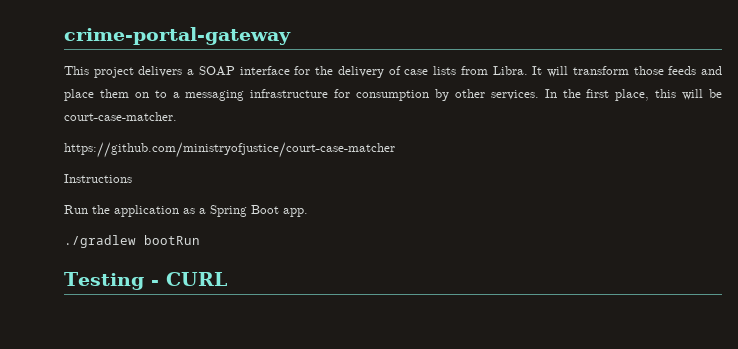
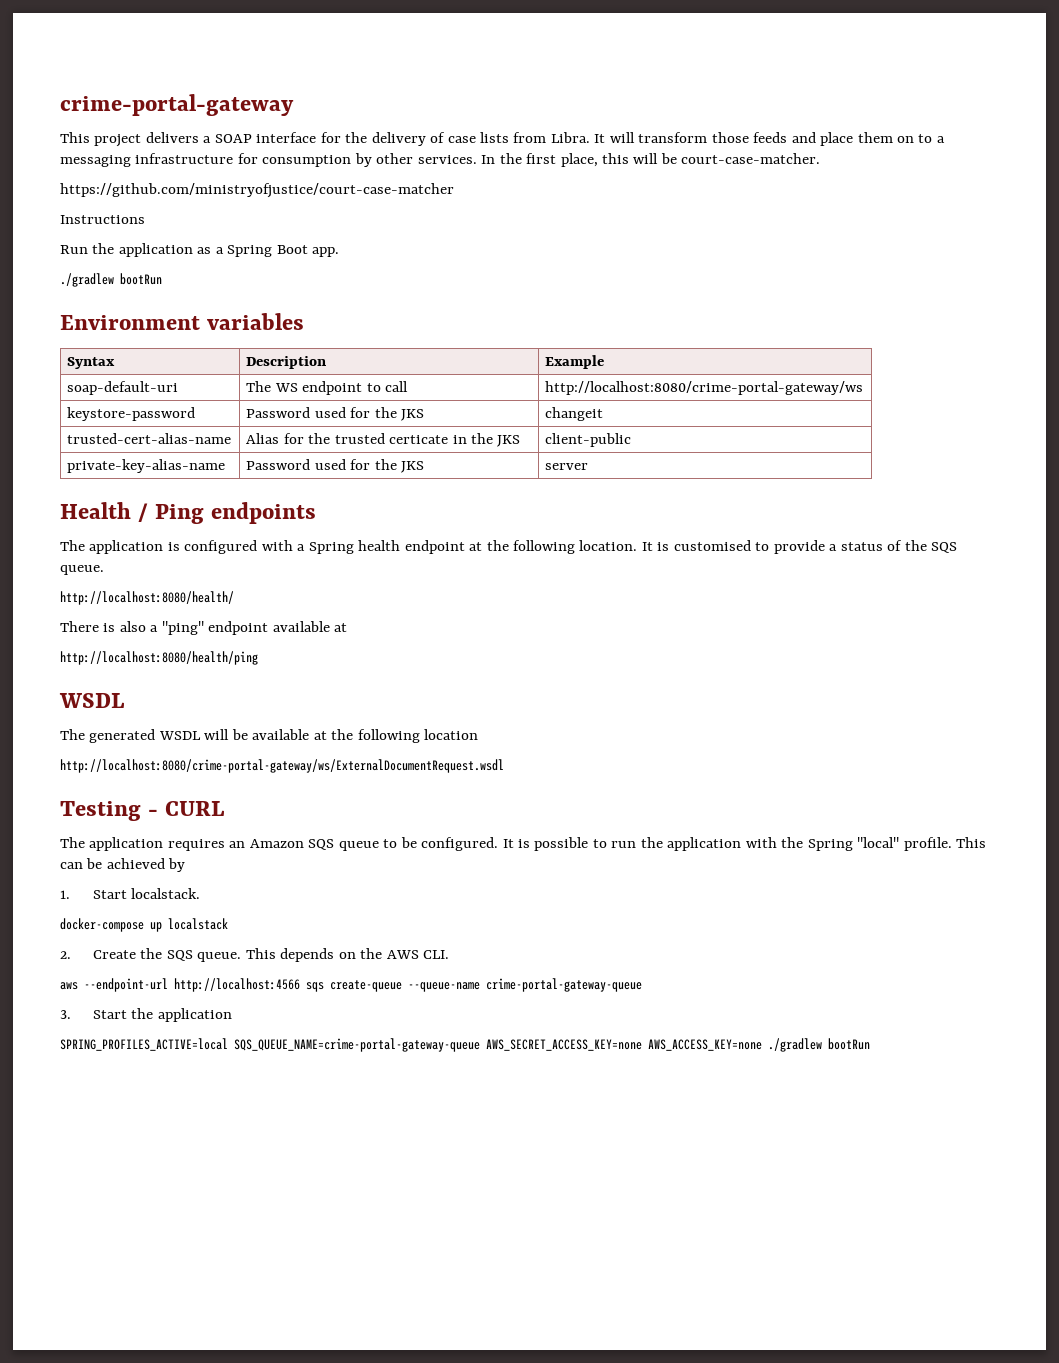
[64,272,227,290] Testing - CURL -> [60,313,305,330] [67,357,116,369] [246,356,327,369] [545,355,605,369] [67,381,179,395] [246,381,409,395] [545,381,864,395] [67,407,196,421] [246,407,425,421] [545,407,604,421] [67,433,232,444] [246,433,521,447] [545,433,632,447] [67,459,226,473] [246,459,425,473] [545,463,589,470] [60,502,317,524] [60,540,958,554] [60,565,104,575] [60,591,234,605] [60,621,348,635] [60,651,258,665] [59,693,124,708] [60,729,479,743] [60,759,504,773] [60,801,225,821] [60,837,987,851] [60,858,186,872] [60,888,201,899] [60,918,228,932] [60,948,450,962] [60,978,642,992] [60,1008,232,1022] [60,1038,870,1052] Environment variables // Syntax | Description | Example // soap-default-uri | The WS endpoint to call | http://localhost:8080/crime-portal-gateway/ws // keystore-password | Password used for the JKS | changeit // trusted-cert-alias-name | Alias for the trusted certicate in the JKS | client-public // private-key-alias-name | Password used for the JKS | server // Health / Ping endpoints // The application is configured with a Spring health endpoint at the following location. It is customised to provide a status of the SQS queue. // http://localhost:8080/health/ // There is also a "ping" endpoint available at // http://localhost:8080/health/ping // WSDL // The generated WSDL will be available at the following location // http://localhost:8080/crime-portal-gateway/ws/ExternalDocumentRequest.wsdl // Testing - CURL // The application requires an Amazon SQS queue to be configured. It is possible to run the application with the Spring "local" profile. This can be achieved by // 1. Start localstack. // docker-compose up localstack // 2. Create the SQS queue. This depends on the AWS CLI. // aws --endpoint-url http://localhost:4566 sqs create-queue --queue-name crime-portal-gateway-queue // 3. Start the application // SPRING_PROFILES_ACTIVE=local SQS_QUEUE_NAME=crime-portal-gateway-queue AWS_SECRET_ACCESS_KEY=none AWS_ACCESS_KEY=none ./gradlew bootRun

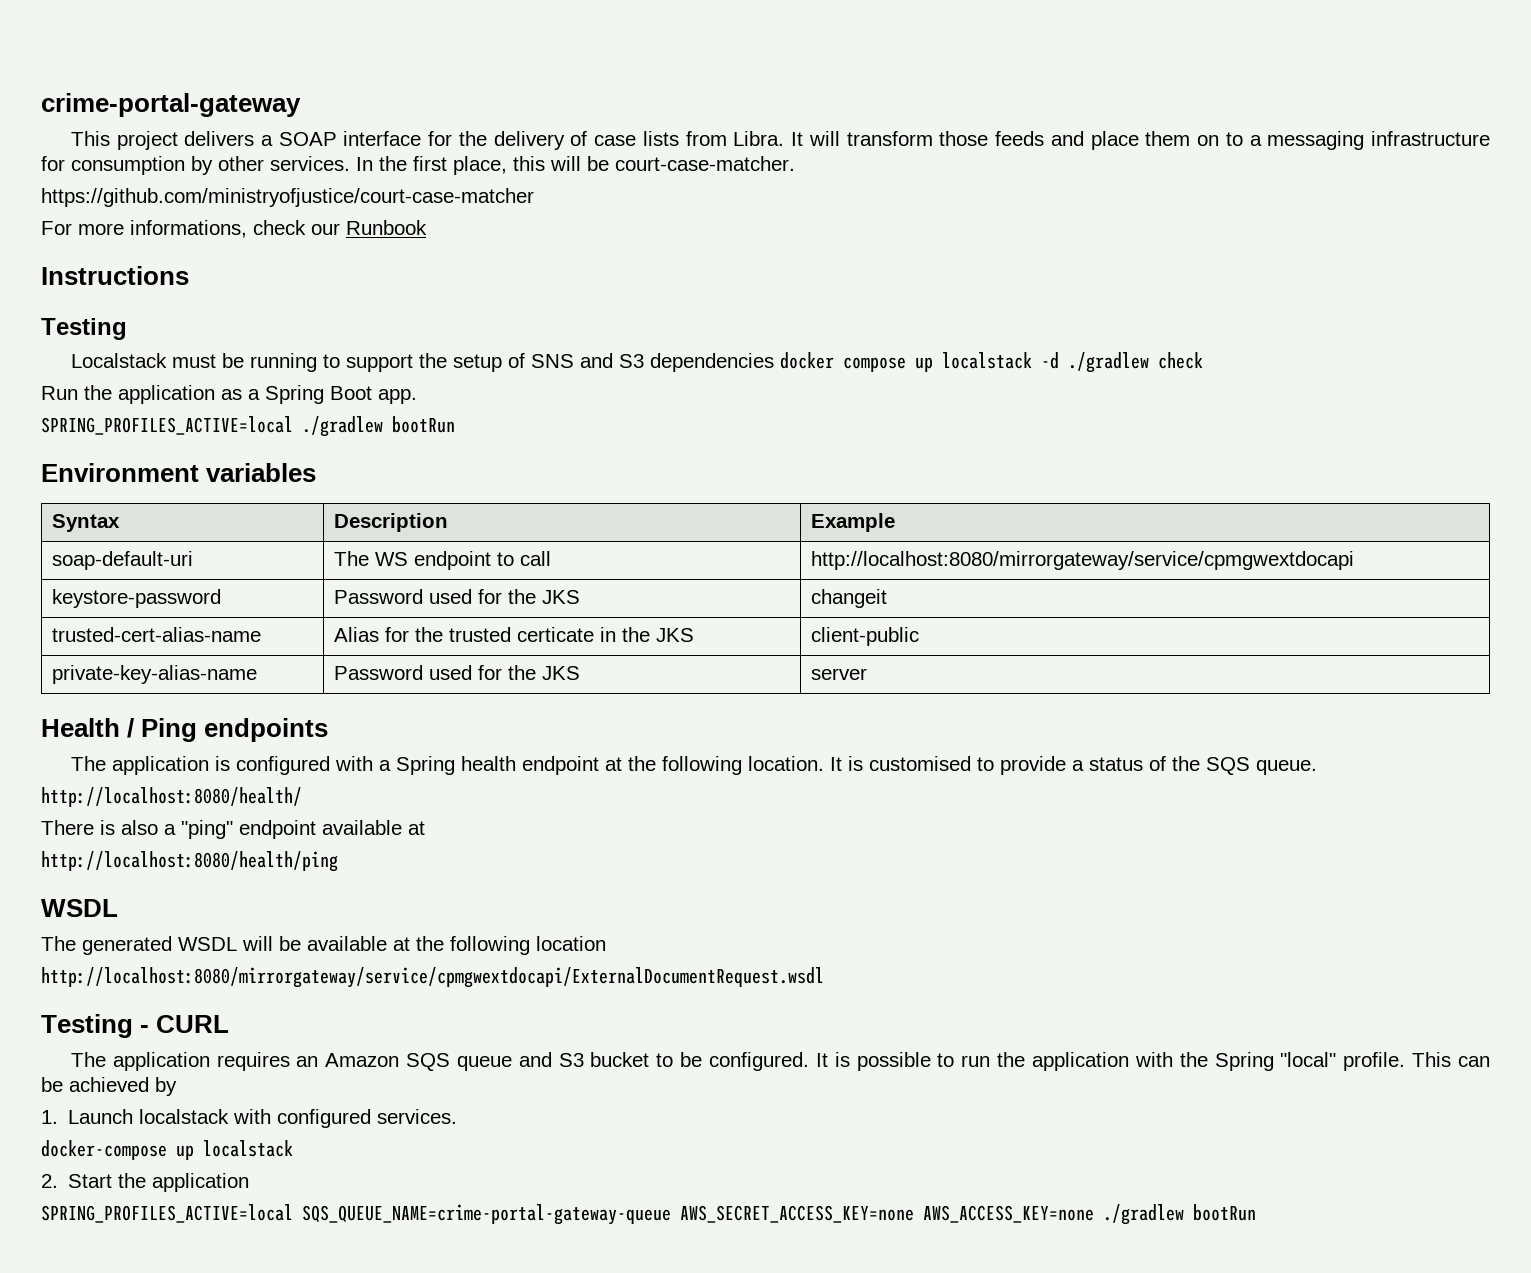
[60,215,145,224] Instructions -> [41,220,427,238] [41,266,189,285] [41,318,127,340] [70,352,1203,373] For more informations, check our Runbook // Instructions // Testing // Localstack must be running to support the setup of SNS and S3 dependencies docker compose up localstack -d ./gradlew check
(340, 252) none -> [41,416,293,435] SPRING_PROFILES_ACTIVE=local
[545,381,864,395] http://localhost:8080/crime-portal-gateway/ws -> [811,551,1355,570] http://localhost:8080/mirrorgateway/service/cpmgwextdocapi
[60,759,504,773] http://localhost:8080/crime-portal-gateway/ws/ExternalDocumentRequest.wsdl -> [41,967,824,988] http://localhost:8080/mirrorgateway/service/cpmgwextdocapi/ExternalDocumentRequest.wsdl
(379, 846) none -> [518,1052,650,1067] and S3 bucket
[92,888,201,899] [60,918,228,932] [60,948,450,962] [60,978,642,992] [60,1010,71,1019] Start localstack. // docker-compose up localstack // 2. Create the SQS queue. This depends on the AWS CLI. // aws --endpoint-url http://localhost:4566 sqs create-queue --queue-name crime-portal-gateway-queue // 3. -> [68,1109,458,1128] [41,1140,293,1160] [41,1174,58,1188] Launch localstack with configured services. // docker-compose up localstack // 2.

